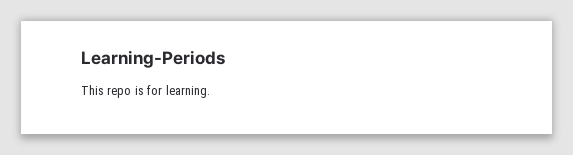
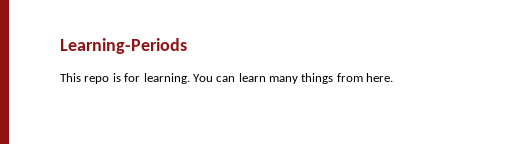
(210, 91) none -> [192,73,394,84] You can learn many things from here.

